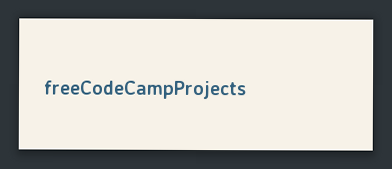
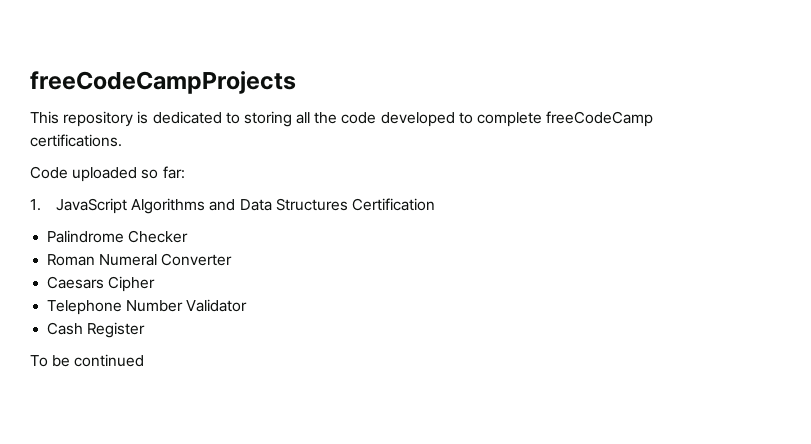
(247, 90) none -> [30,111,654,127] [30,134,122,147] [30,166,185,182] [30,198,435,214] [47,230,189,243] [47,253,233,266] [47,276,156,292] [47,299,248,315] [47,322,146,338] [30,354,145,367] // This repository is dedicated to storing all the code developed to complete freeCodeCamp certifications. // Code uploaded so far: // 1. JavaScript Algorithms and Data Structures Certification // Palindrome Checker // Roman Numeral Converter // Caesars Cipher // Telephone Number Validator // Cash Register // To be continued

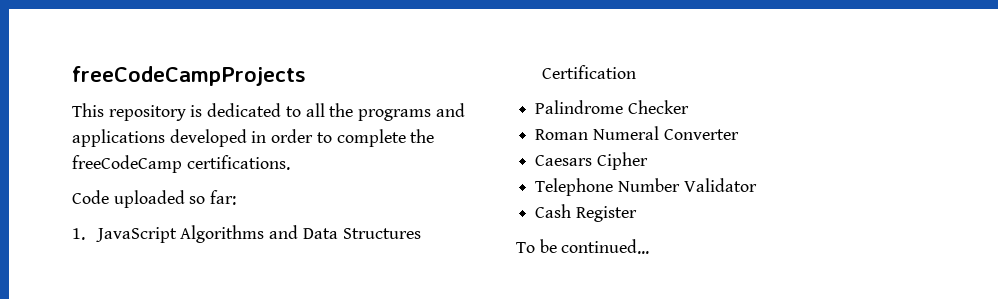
[243,111,292,127] storing -> (301, 111) none
[341,112,455,127] code developed -> [358,103,465,121] [72,129,314,147] programs and applications developed in order
(543, 119) none -> [410,129,435,143] the
[74,354,145,367] continued -> [561,239,650,254] continued...

